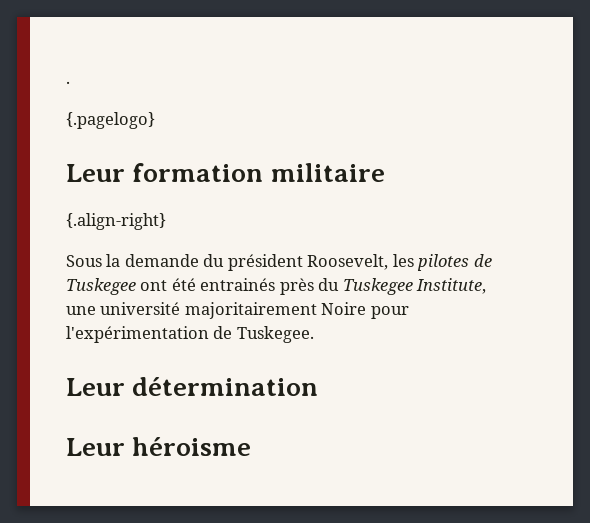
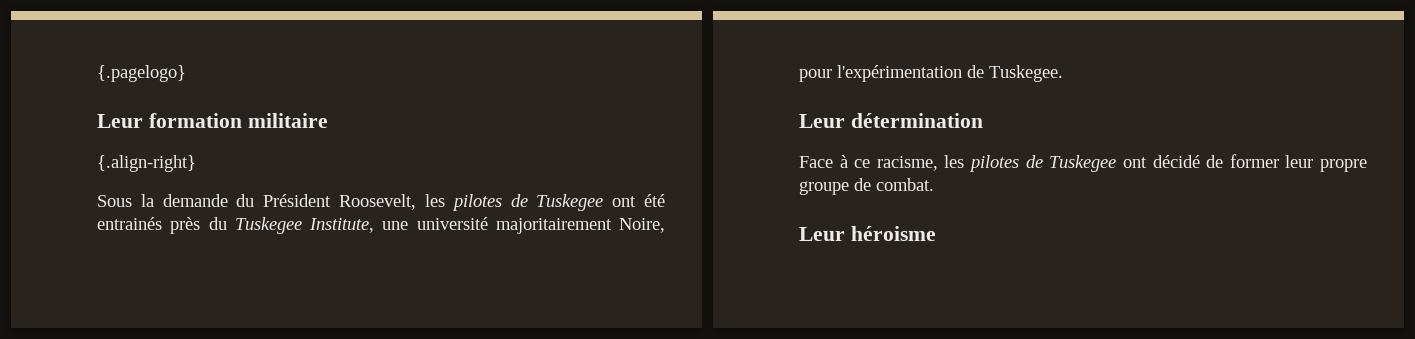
[66,81,70,84] . // -> (97, 73) none
[227,254,303,271] président -> [263,194,332,207] Président
[321,302,367,315] Noire -> [619,218,665,233] Noire,
(319, 386) none -> [799,154,1367,172] [799,178,934,195] // Face à ce racisme, les pilotes de Tuskegee ont décidé de former leur propre groupe de combat.

